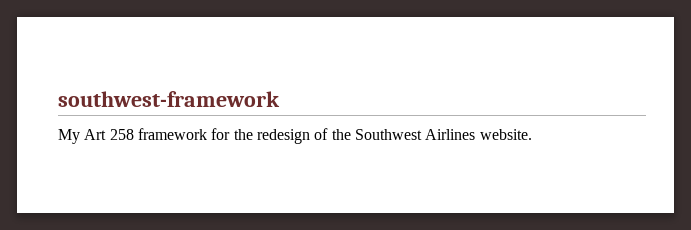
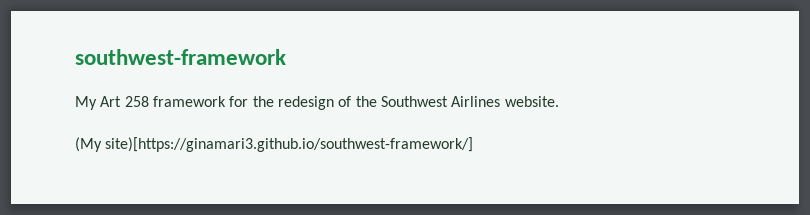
(532, 134) none -> [75,137,474,152] // (My site)[https://ginamari3.github.io/southwest-framework/]

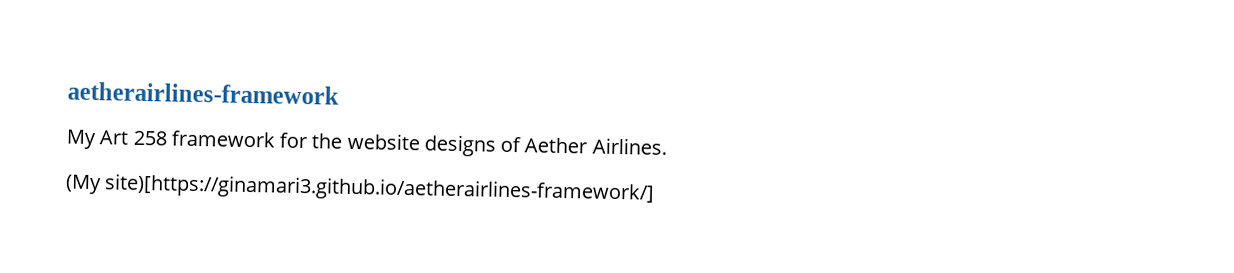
[75,49,286,65] southwest-framework -> [67,81,339,105] aetherairlines-framework
[277,96,559,110] redesign of the Southwest Airlines website. -> [346,132,667,157] website designs of Aether Airlines.
[105,137,474,152] site)[https://ginamari3.github.io/southwest-framework/] -> [104,173,656,205] site)[https://ginamari3.github.io/aetherairlines-framework/]

